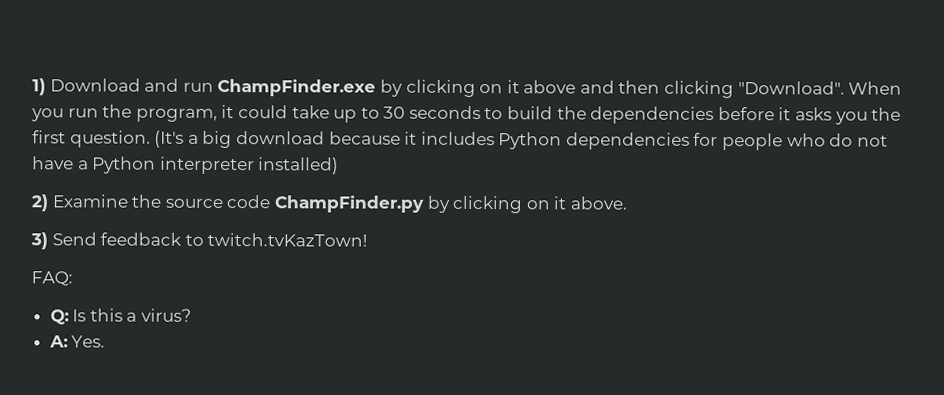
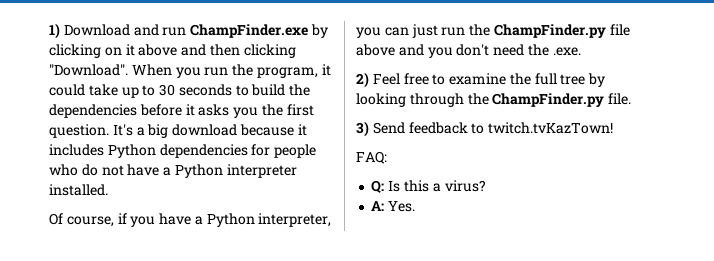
[154,130,185,148] (It's -> [112,124,133,136] It's
[258,157,340,175] [31,194,628,214] installed) // 2) Examine the source code ChampFinder.py by clicking on it above. -> [49,184,108,196] [49,213,332,227] [356,24,630,38] [356,44,581,58] [356,72,606,88] [356,93,632,107] installed. // Of course, if you have a Python interpreter, you can just run the ChampFinder.py file above and you don't need the .exe. // 2) Feel free to examine the full tree by looking through the ChampFinder.py file.

